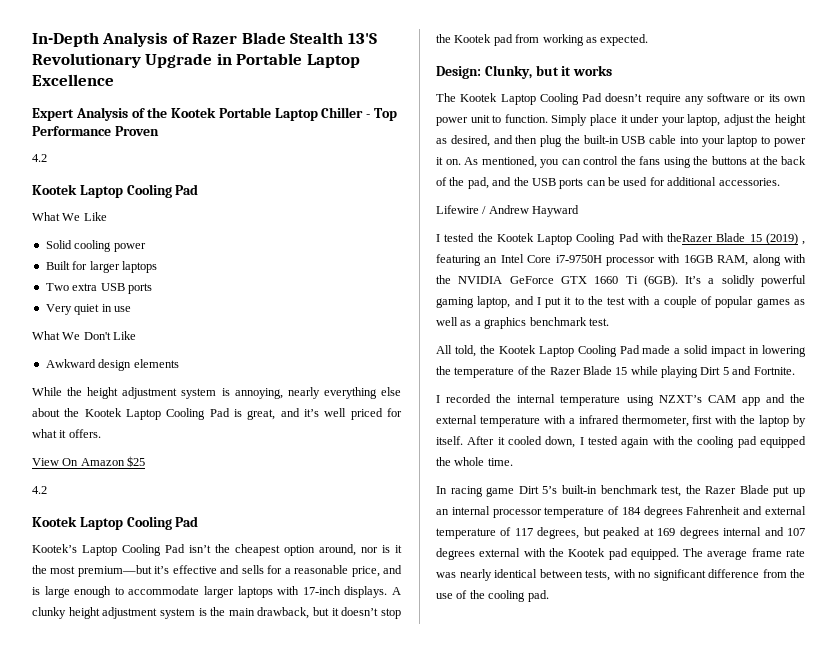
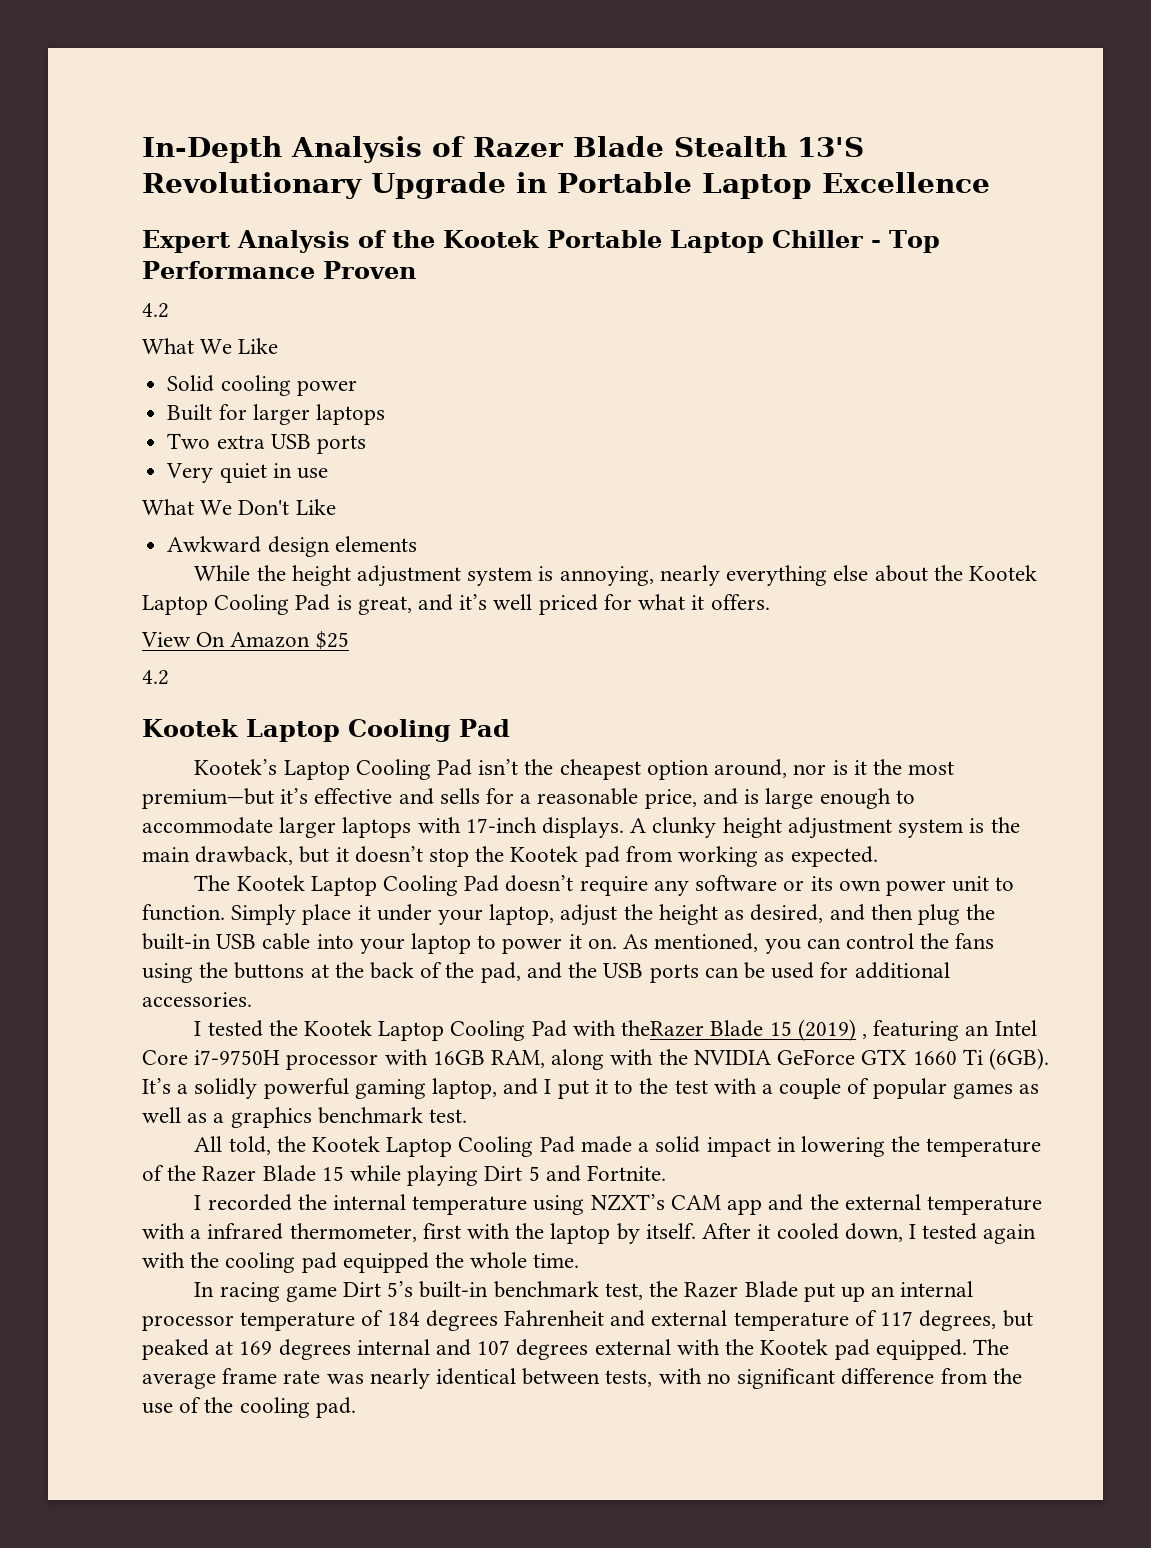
[32,184,199,198] // Kootek Laptop Cooling Pad -> (169, 310) none
[436,65,613,79] // Design: Clunky, but it works -> (878, 856) none
[436,205,580,217] // Lifewire / Andrew Hayward -> (252, 999) none

